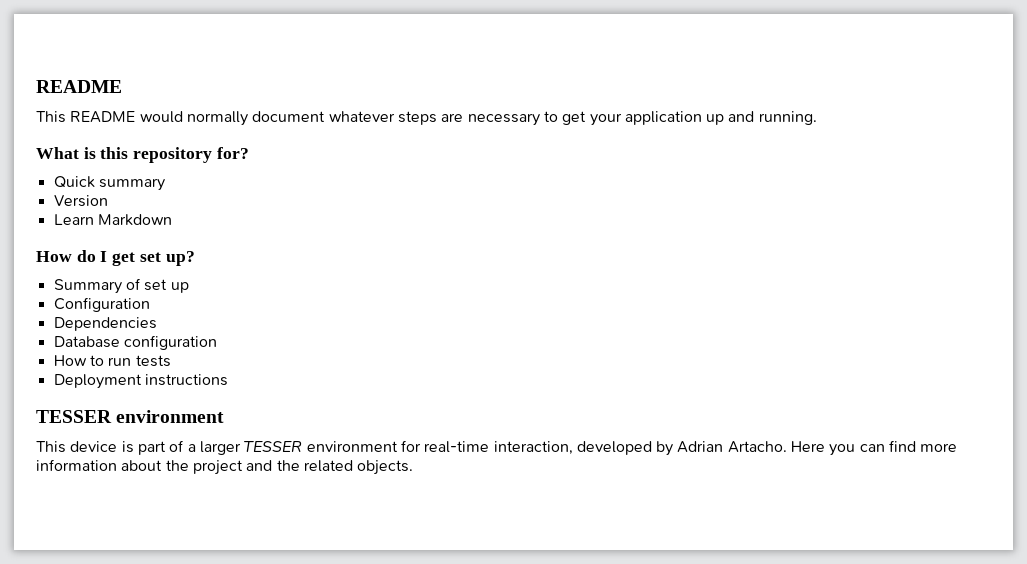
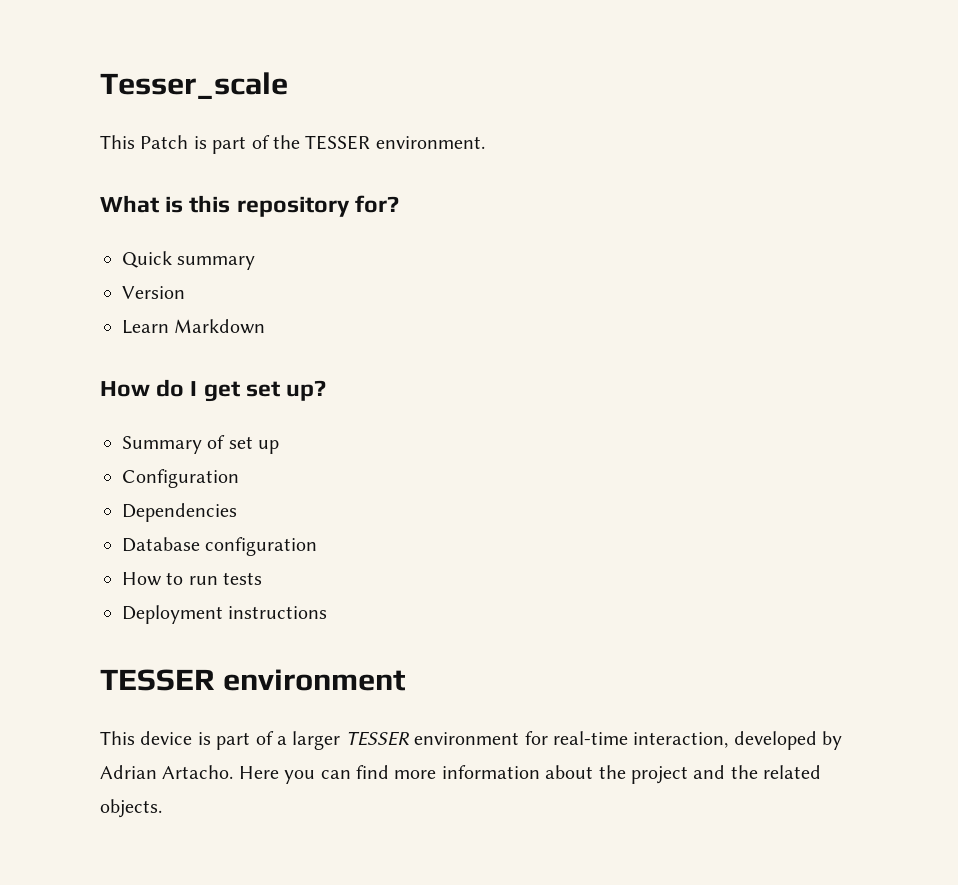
[36,80,122,93] [36,111,817,126] README // This README would normally document whatever steps are necessary to get your application up and running. -> [100,72,288,99] [100,135,485,154] Tesser_scale // This Patch is part of the TESSER environment.

